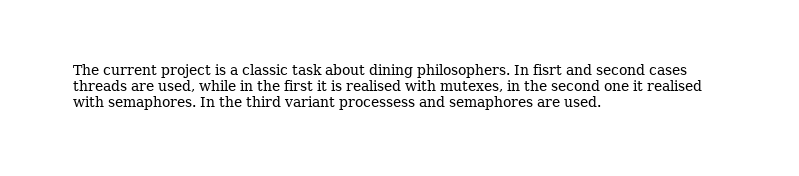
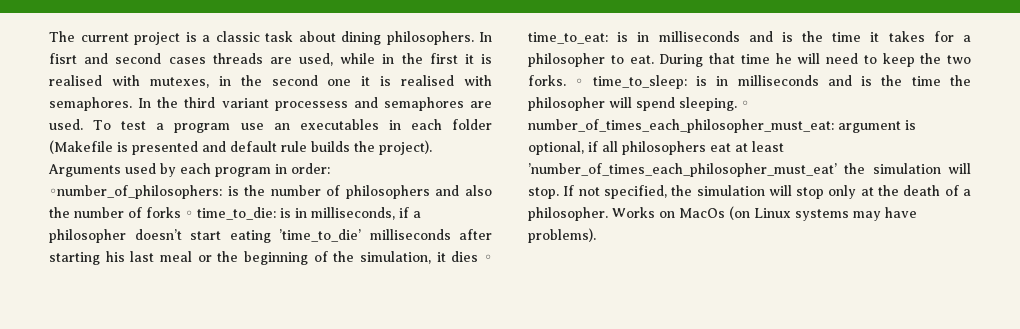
(643, 85) none -> [380,76,392,86] is
(601, 101) none -> [93,119,492,133] [49,140,432,155] [48,163,330,177] [49,185,492,199] [49,207,421,220] [49,229,492,243] [49,251,493,265] [528,31,971,44] [528,53,971,67] [528,75,971,89] [528,97,749,111] [528,119,916,133] [528,141,784,155] [528,163,971,177] [528,185,972,199] [528,206,917,221] [528,228,596,243] To test a program use an executables in each folder (Makefile is presented and default rule builds the project). Arguments used by each program in order: ◦number_of_philosophers: is the number of philosophers and also the number of forks ◦ time_to_die: is in milliseconds, if a philosopher doesn’t start eating ’time_to_die’ milliseconds after starting his last meal or the beginning of the simulation, it dies ◦ time_to_eat: is in milliseconds and is the time it takes for a philosopher to eat. During that time he will need to keep the two forks. ◦ time_to_sleep: is in milliseconds and is the time the philosopher will spend sleeping. ◦ number_of_times_each_philosopher_must_eat: argument is optional, if all philosophers eat at least ’number_of_times_each_philosopher_must_eat’ the simulation will stop. If not specified, the simulation will stop only at the death of a philosopher. Works on MacOs (on Linux systems may have problems).

